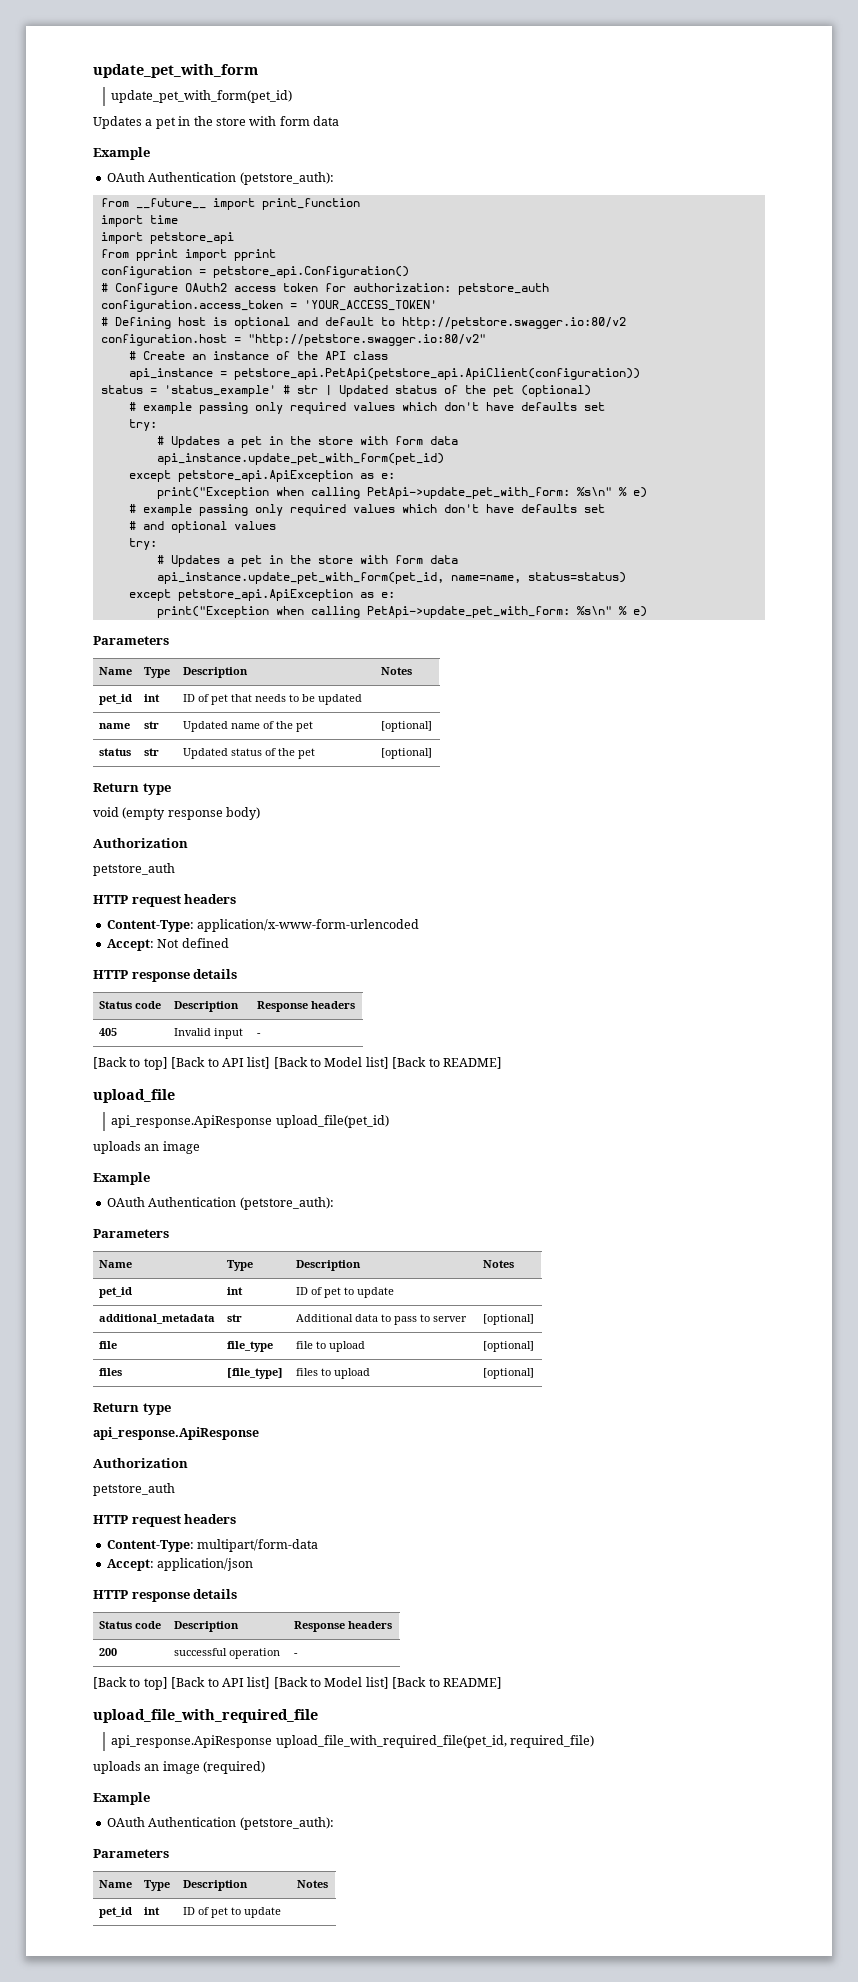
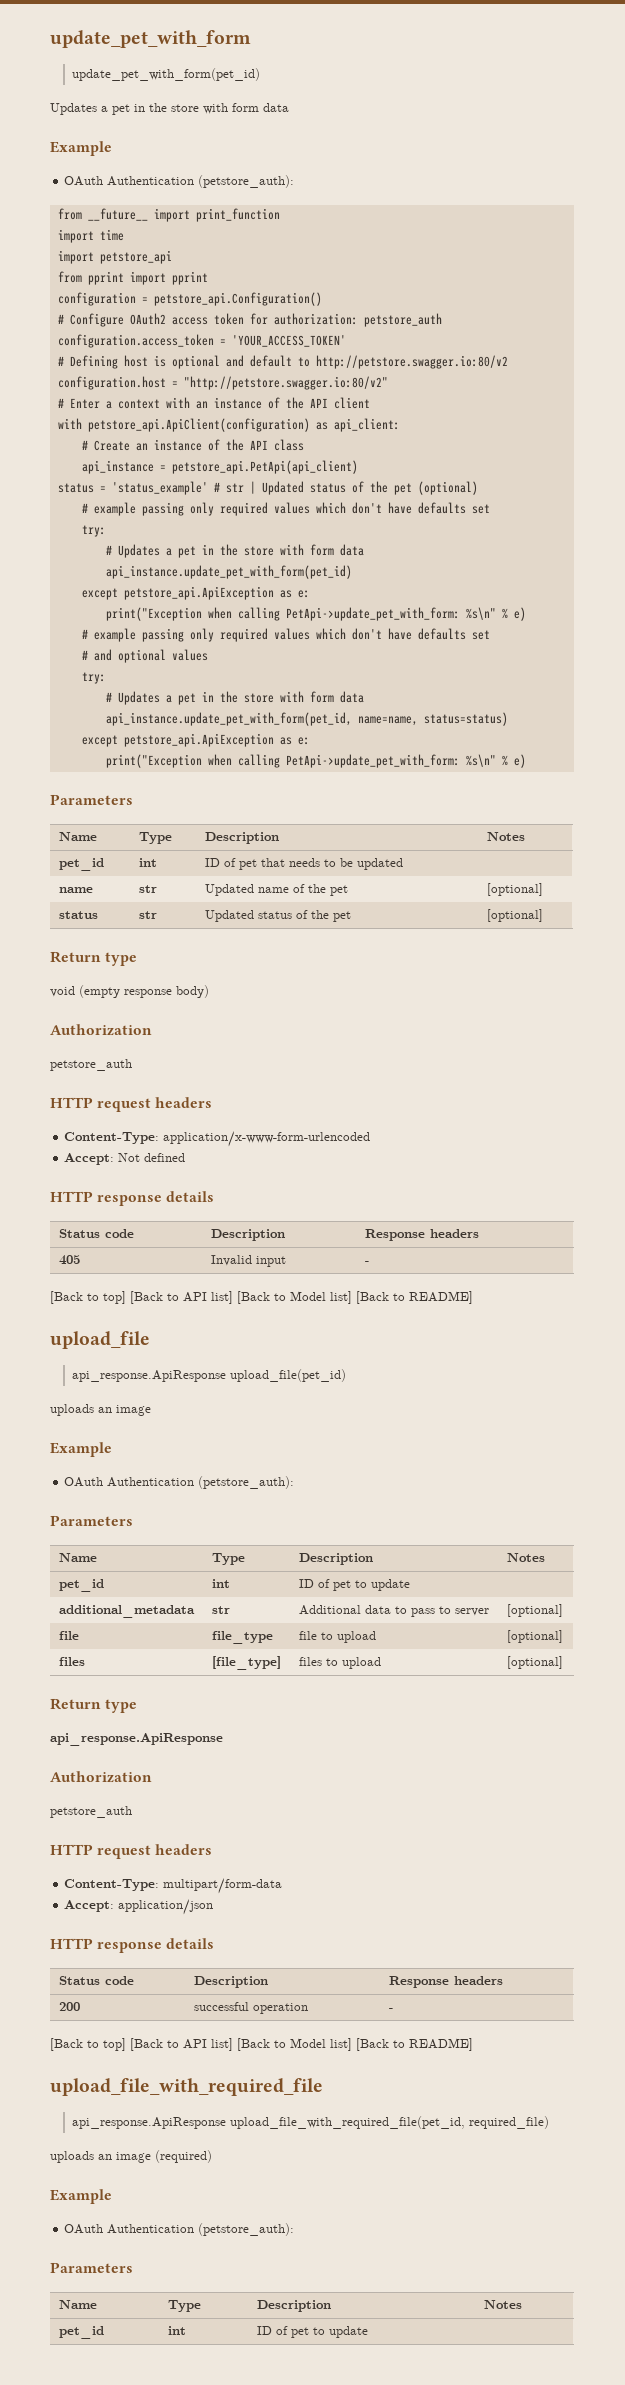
(486, 340) none -> [57,397,370,409] [57,418,400,432] // # Enter a context with an instance of the API client // with petstore_api.ApiClient(configuration) as api_client:
[233,368,640,380] petstore_api.PetApi(petstore_api.ApiClient(configuration)) -> [171,460,358,474] petstore_api.PetApi(api_client)

